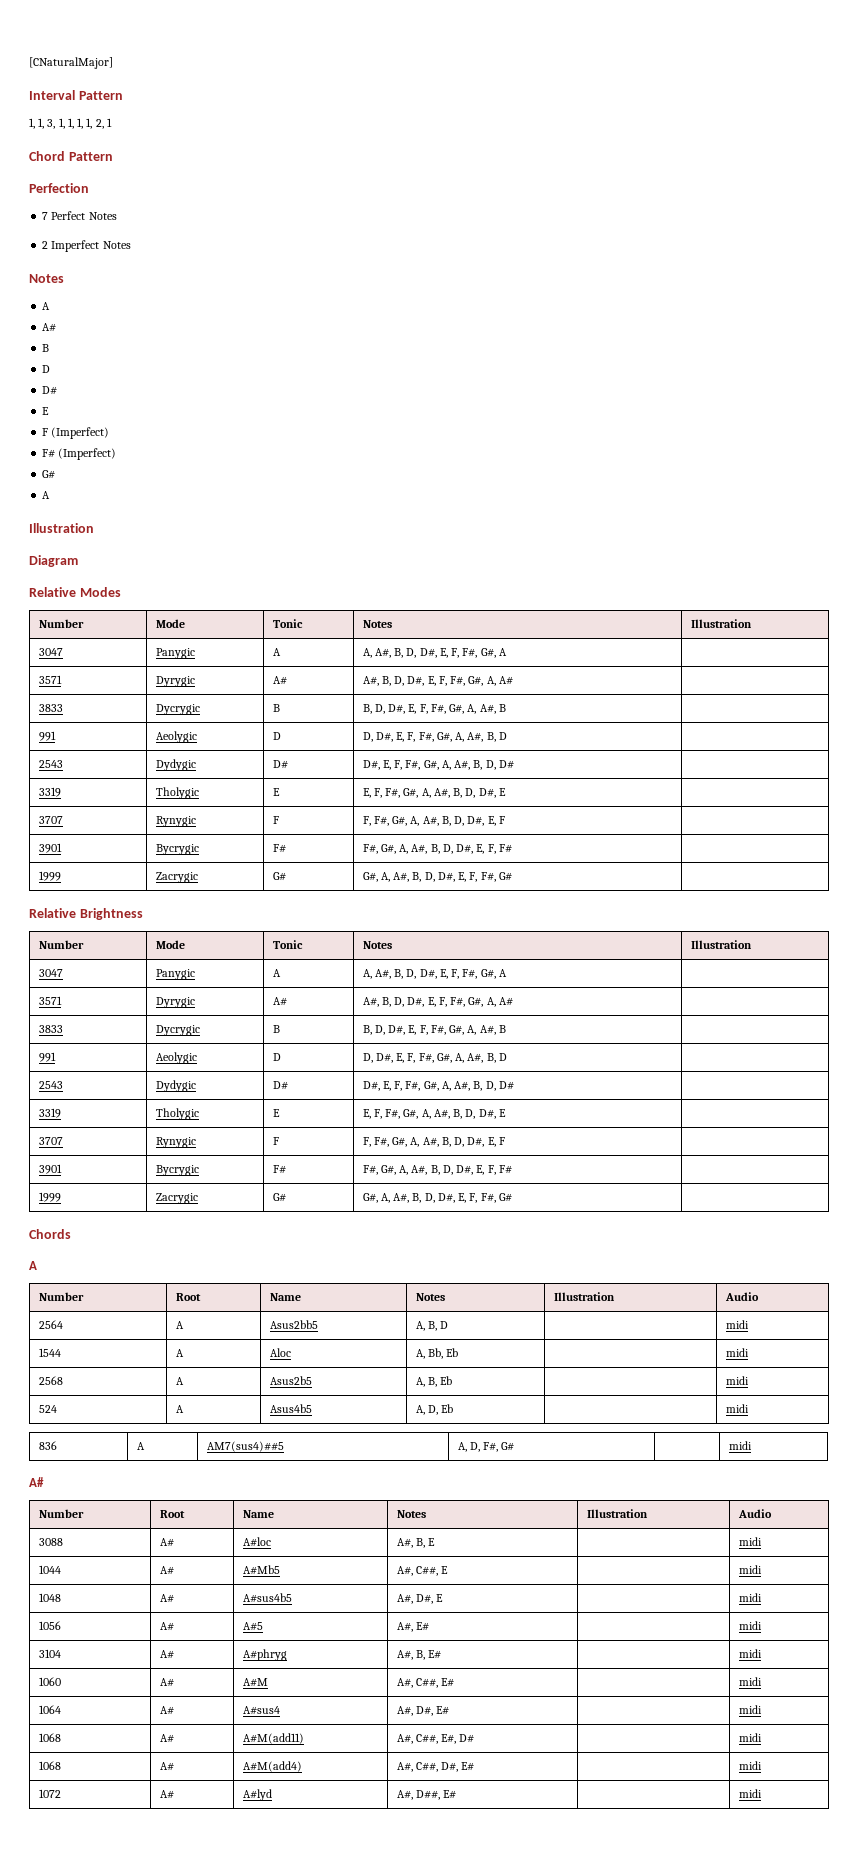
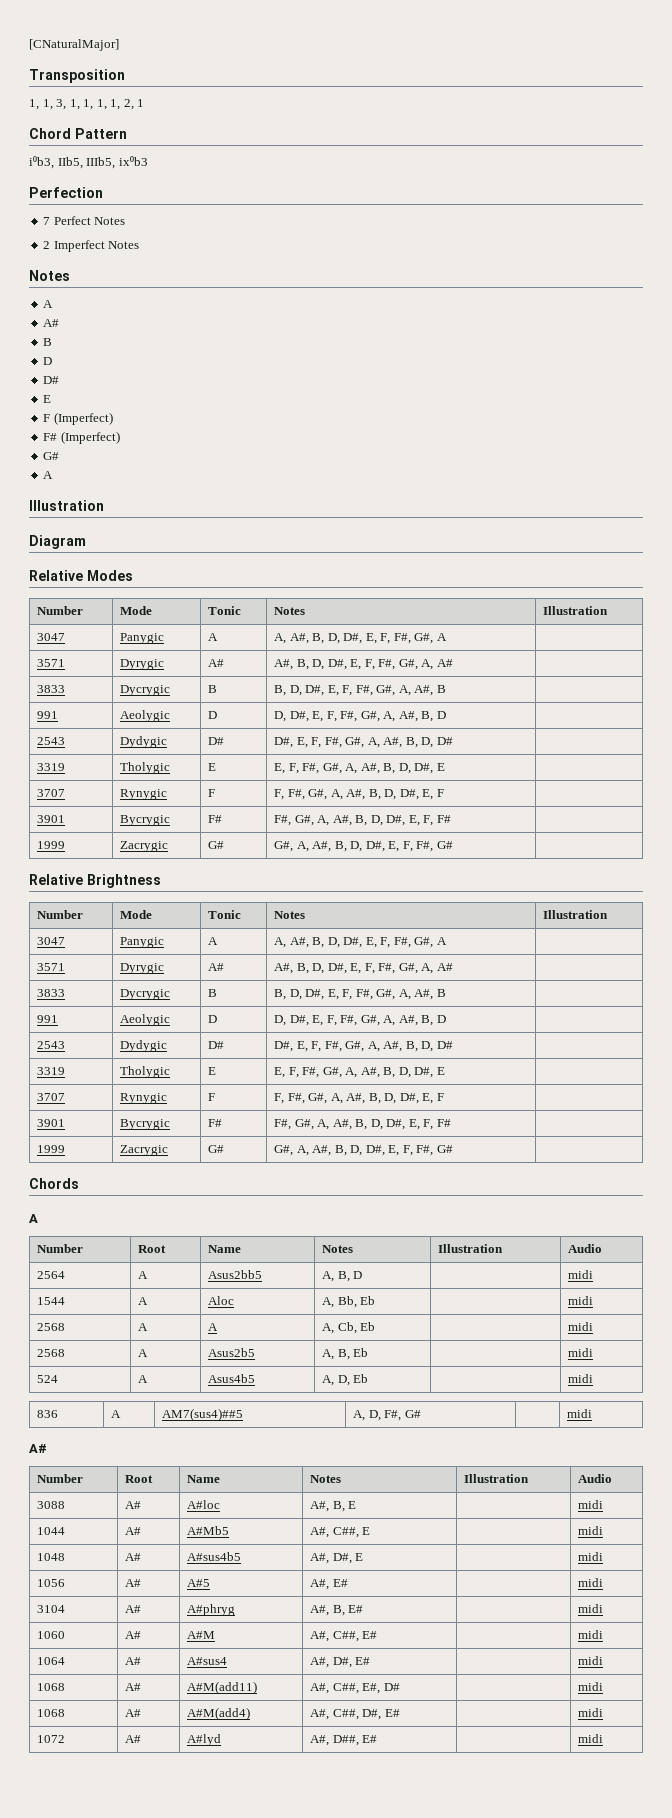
[29,90,123,100] Interval Pattern -> [29,69,125,83] Transposition
(113, 156) none -> [29,156,148,169] // i⁰b3, IIb5, IIIb5, ix⁰b3
(749, 1352) none -> [37,1323,66,1331] [138,1323,149,1331] [208,1323,219,1331] [322,1322,376,1334] [568,1322,594,1331] // 2568 | A | A | A, Cb, Eb | | midi

